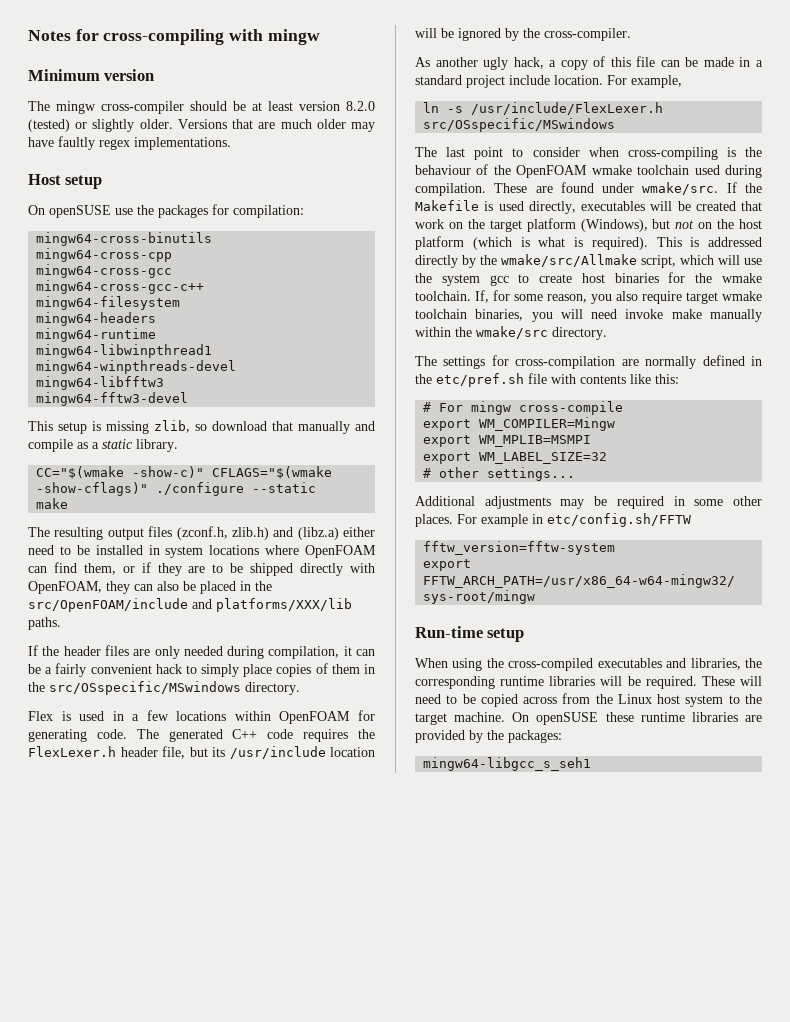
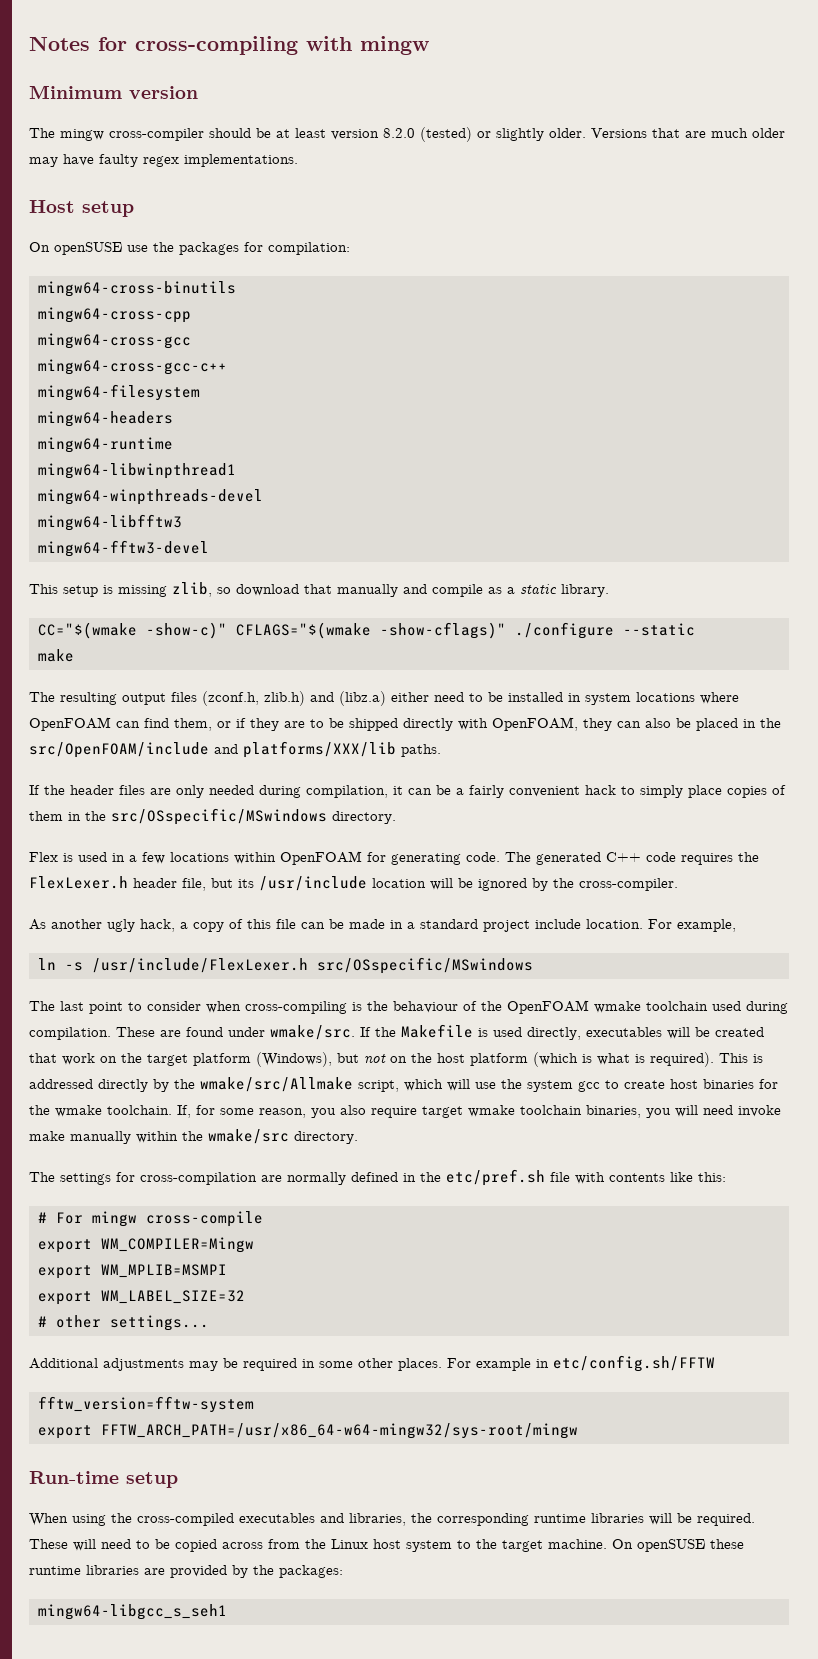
[58,136,95,150] faultly -> [99,154,138,167] faulty

